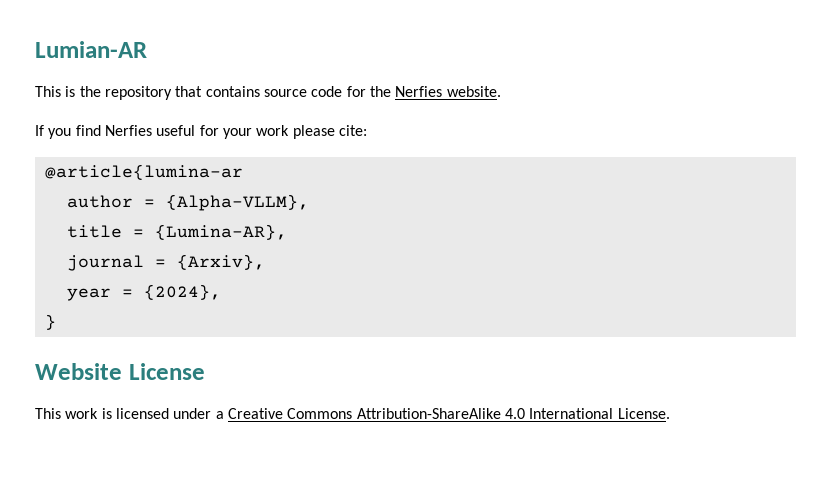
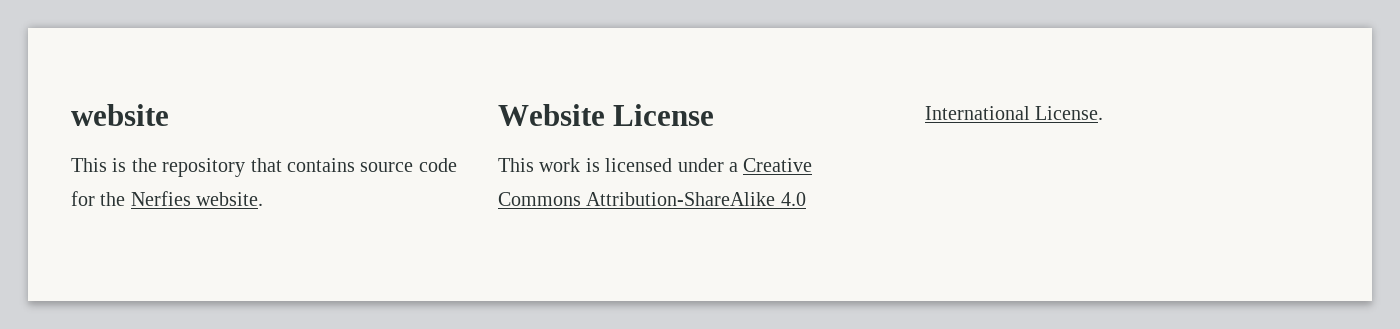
[35,41,147,58] Lumian-AR -> [71,104,169,126] website
[35,125,367,139] [44,164,243,180] [66,194,309,211] [66,224,287,240] [66,254,265,271] [66,284,221,301] [44,314,56,330] // If you find Nerfies useful for your work please cite: // @article{lumina-ar // author = {Alpha-VLLM}, // title = {Lumina-AR}, // journal = {Arxiv}, // year = {2024}, // } -> (264, 199) none

